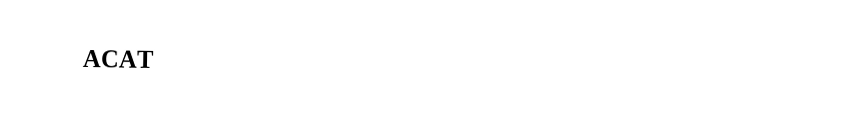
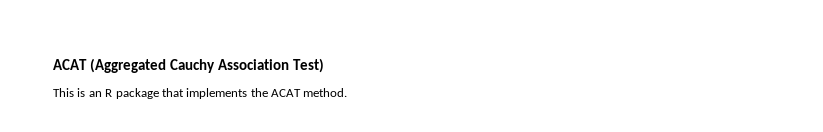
[82,49,154,68] ACAT -> [53,58,324,73] [53,88,348,99] ACAT (Aggregated Cauchy Association Test) // This is an R package that implements the ACAT method.

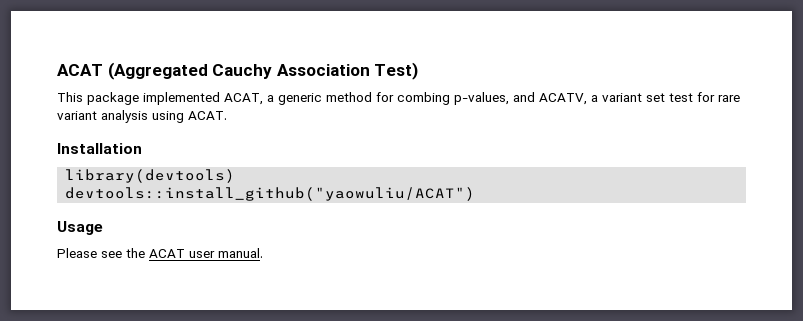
[77,88,348,99] is an R package that implements the ACAT method. -> [87,92,740,105] [57,110,227,123] [57,143,142,154] [65,169,236,183] [65,187,476,201] [57,221,103,235] [57,248,263,258] package implemented ACAT, a generic method for combing p-values, and ACATV, a variant set test for rare variant analysis using ACAT. // Installation // library(devtools) // devtools::install_github("yaowuliu/ACAT") // Usage // Please see the ACAT user manual.

